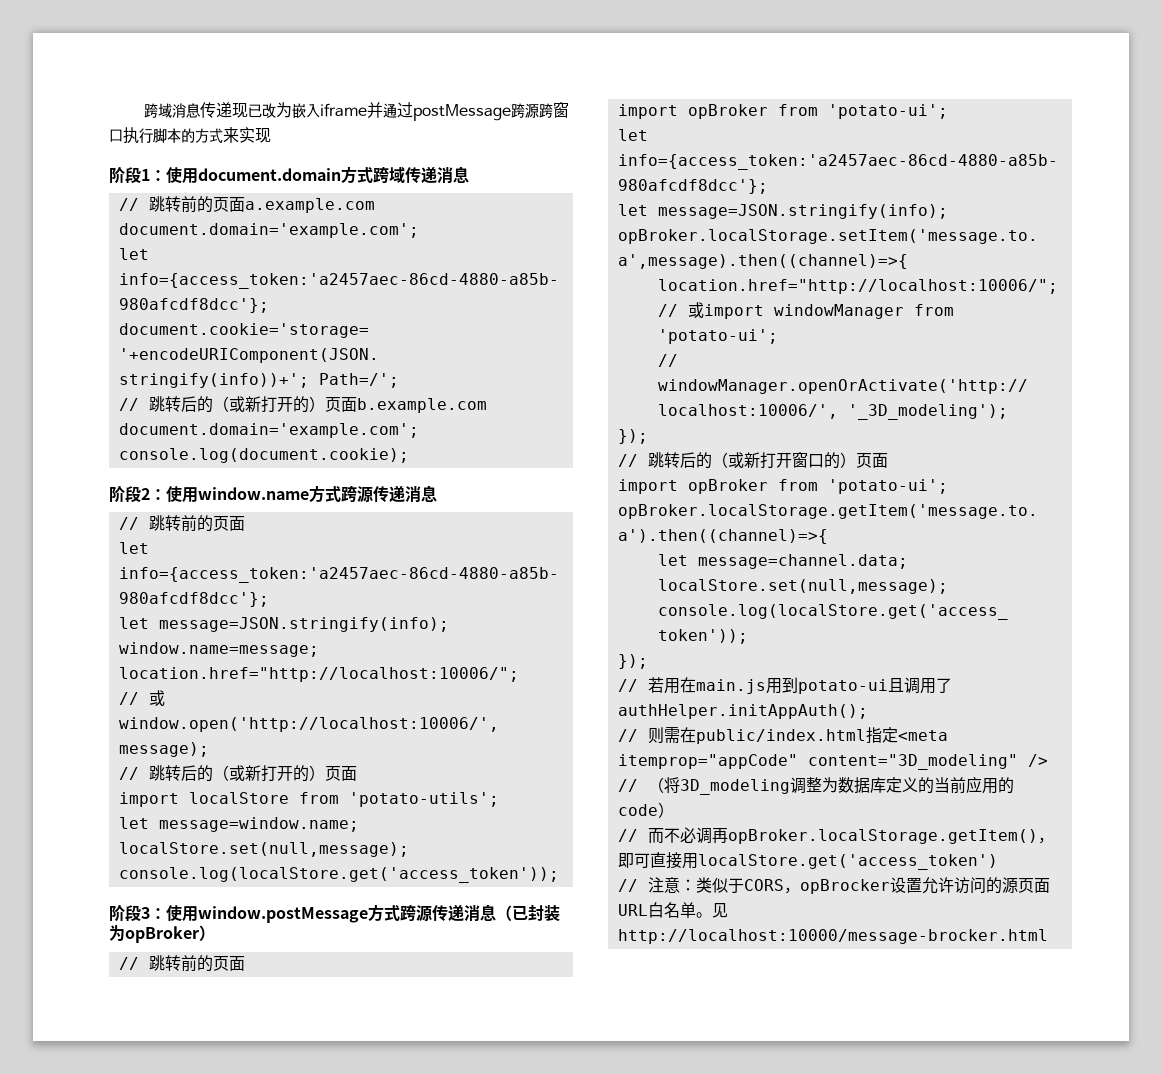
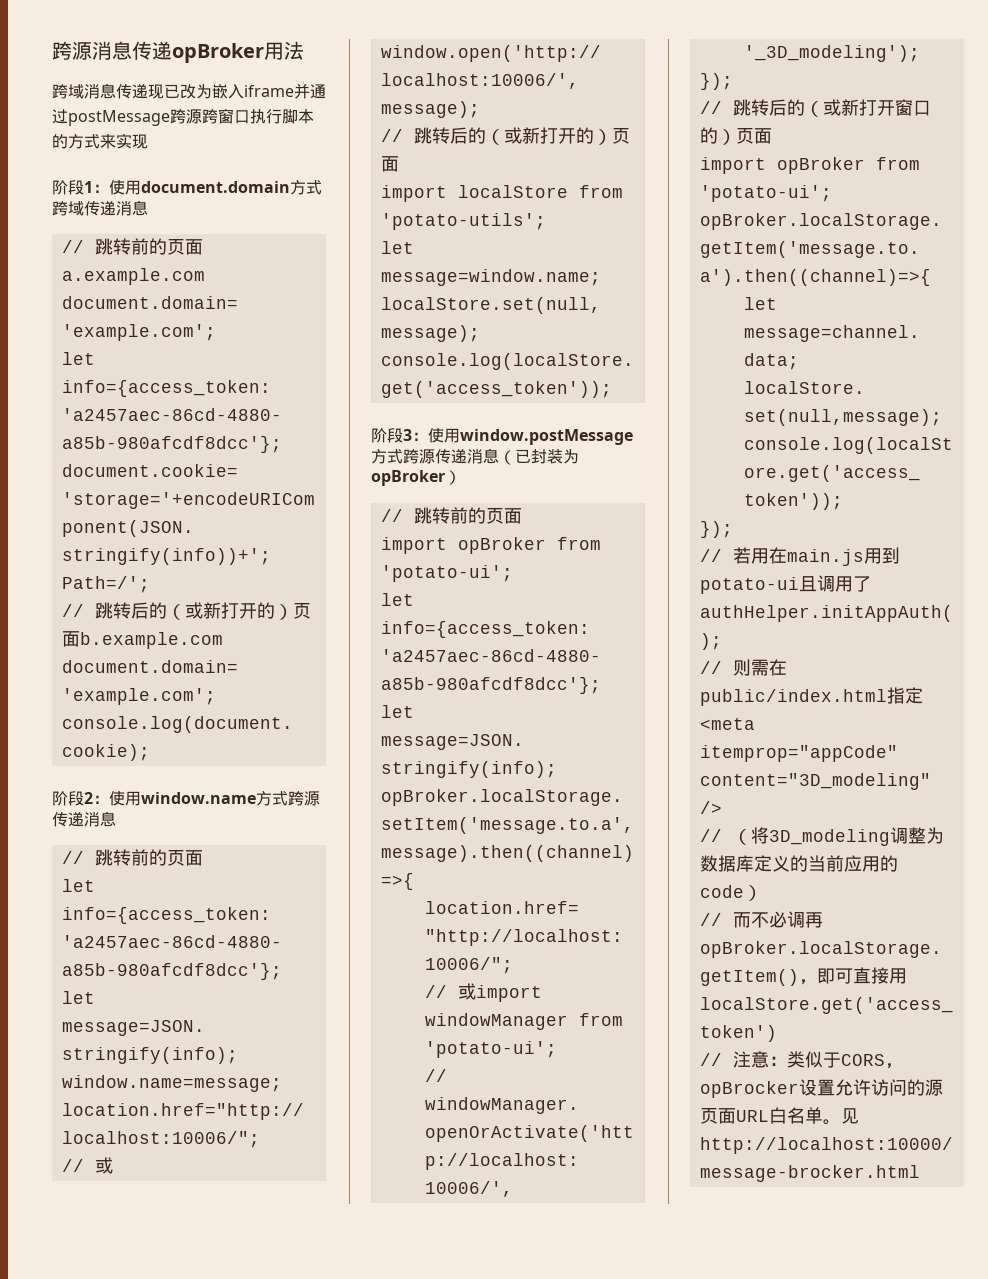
[144,103,159,118] 跨 -> [52,41,304,63] [52,84,68,99] 跨源消息传递opBroker用法 // 跨

